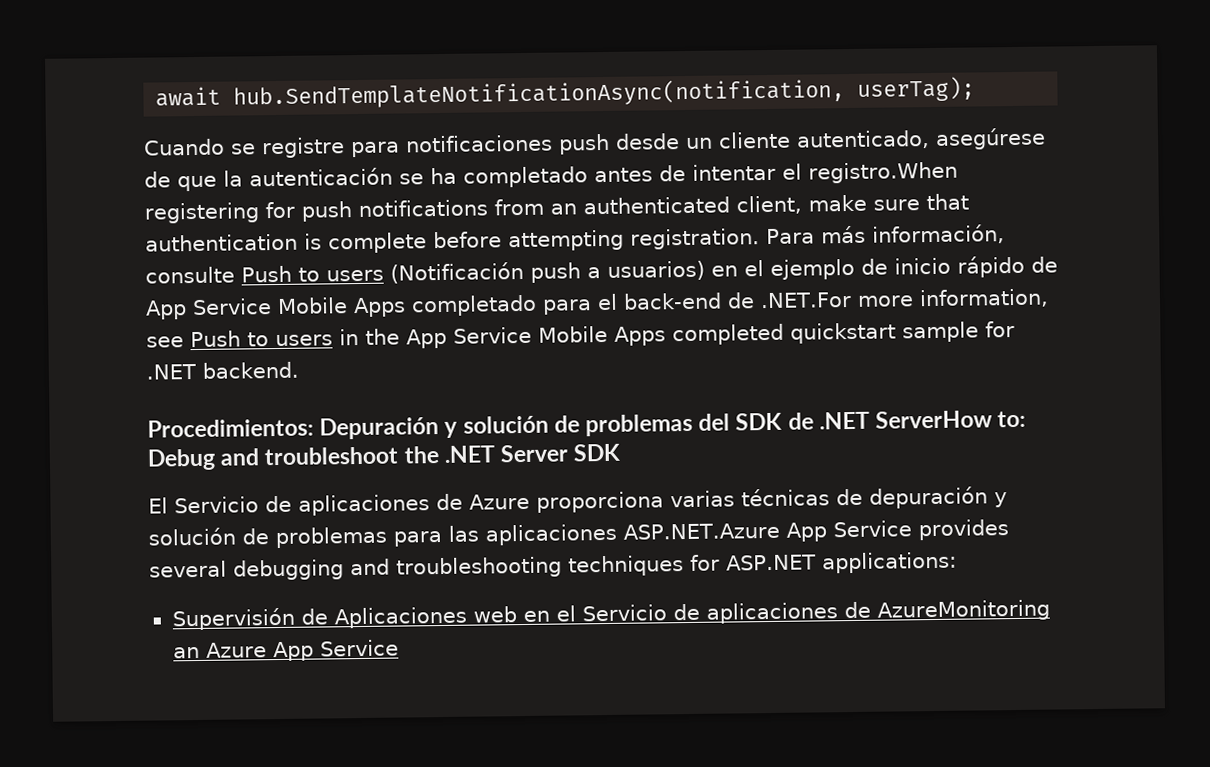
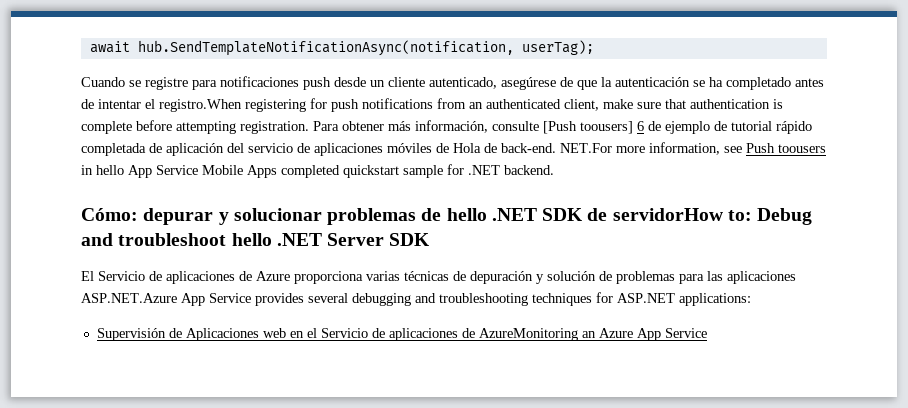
(815, 236) none -> [342,121,384,131] obtener
[241,255,1058,284] [145,288,1049,320] [146,328,400,348] Push to users (Notificación push a usuarios) en el ejemplo de inicio rápido de App Service Mobile Apps completado para el back-end de .NET.For more information, see Push to users in the -> [543,121,812,134] [81,142,826,156] [81,165,124,175] [Push toousers] 6 de ejemplo de tutorial rápido completada de aplicación del servicio de aplicaciones móviles de Hola de back-end. NET.For more information, see Push toousers in hello
[147,410,994,440] Procedimientos: Depuración y solución de problemas del SDK de .NET ServerHow -> [81,208,723,225] Cómo: depurar y solucionar problemas de hello .NET SDK de servidorHow
[403,446,439,464] the -> [231,233,272,246] hello

